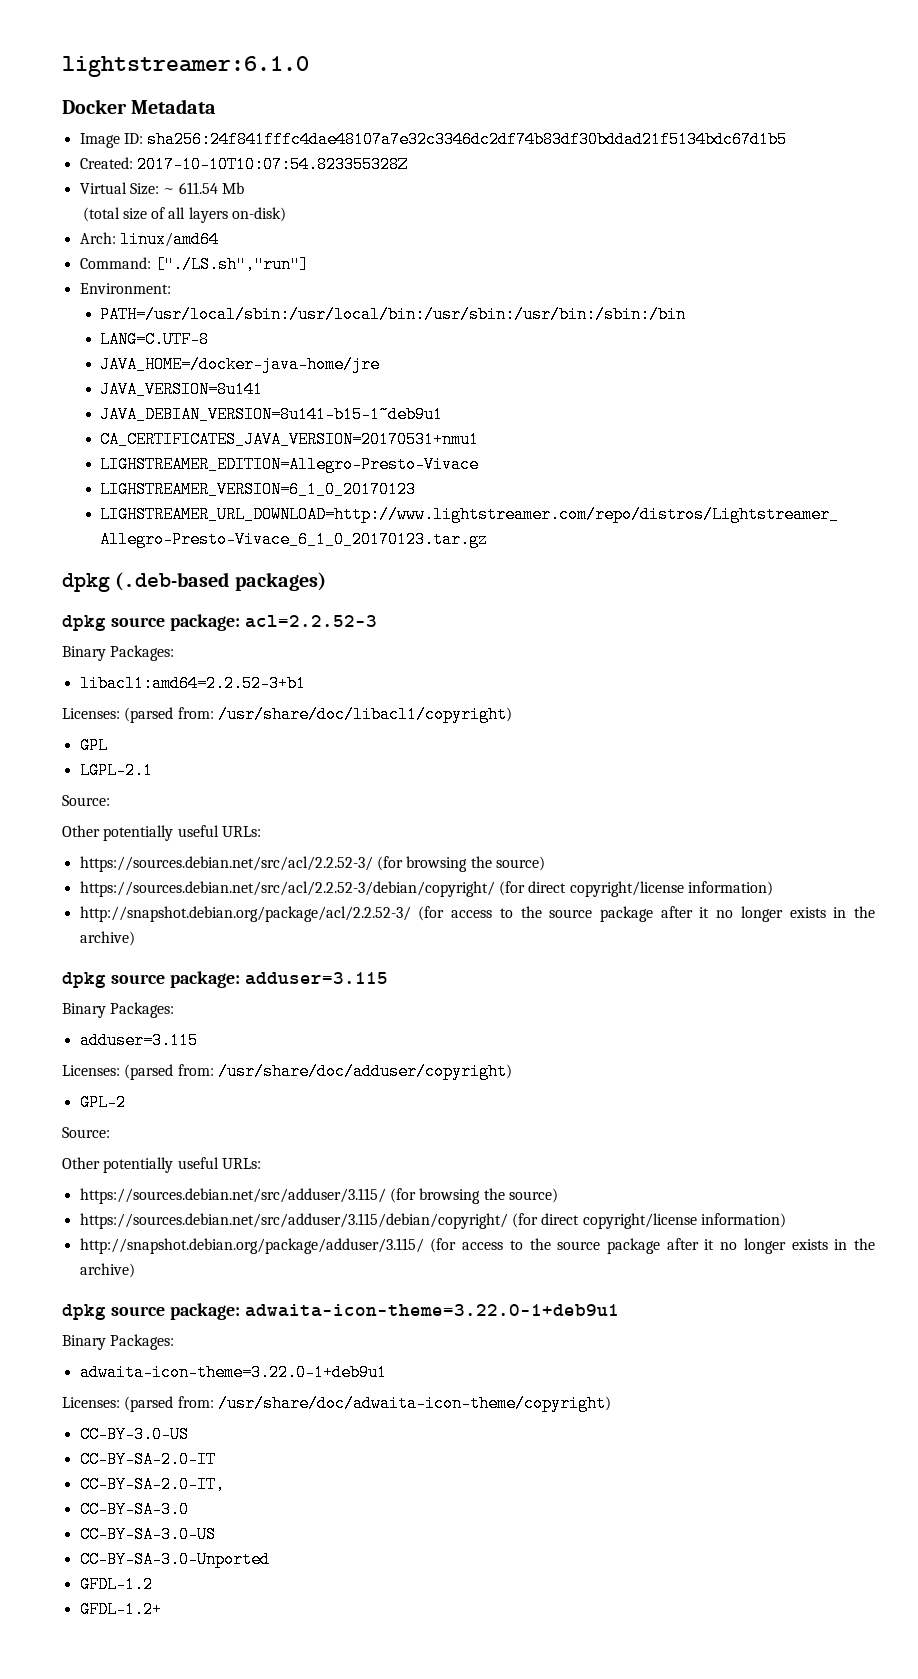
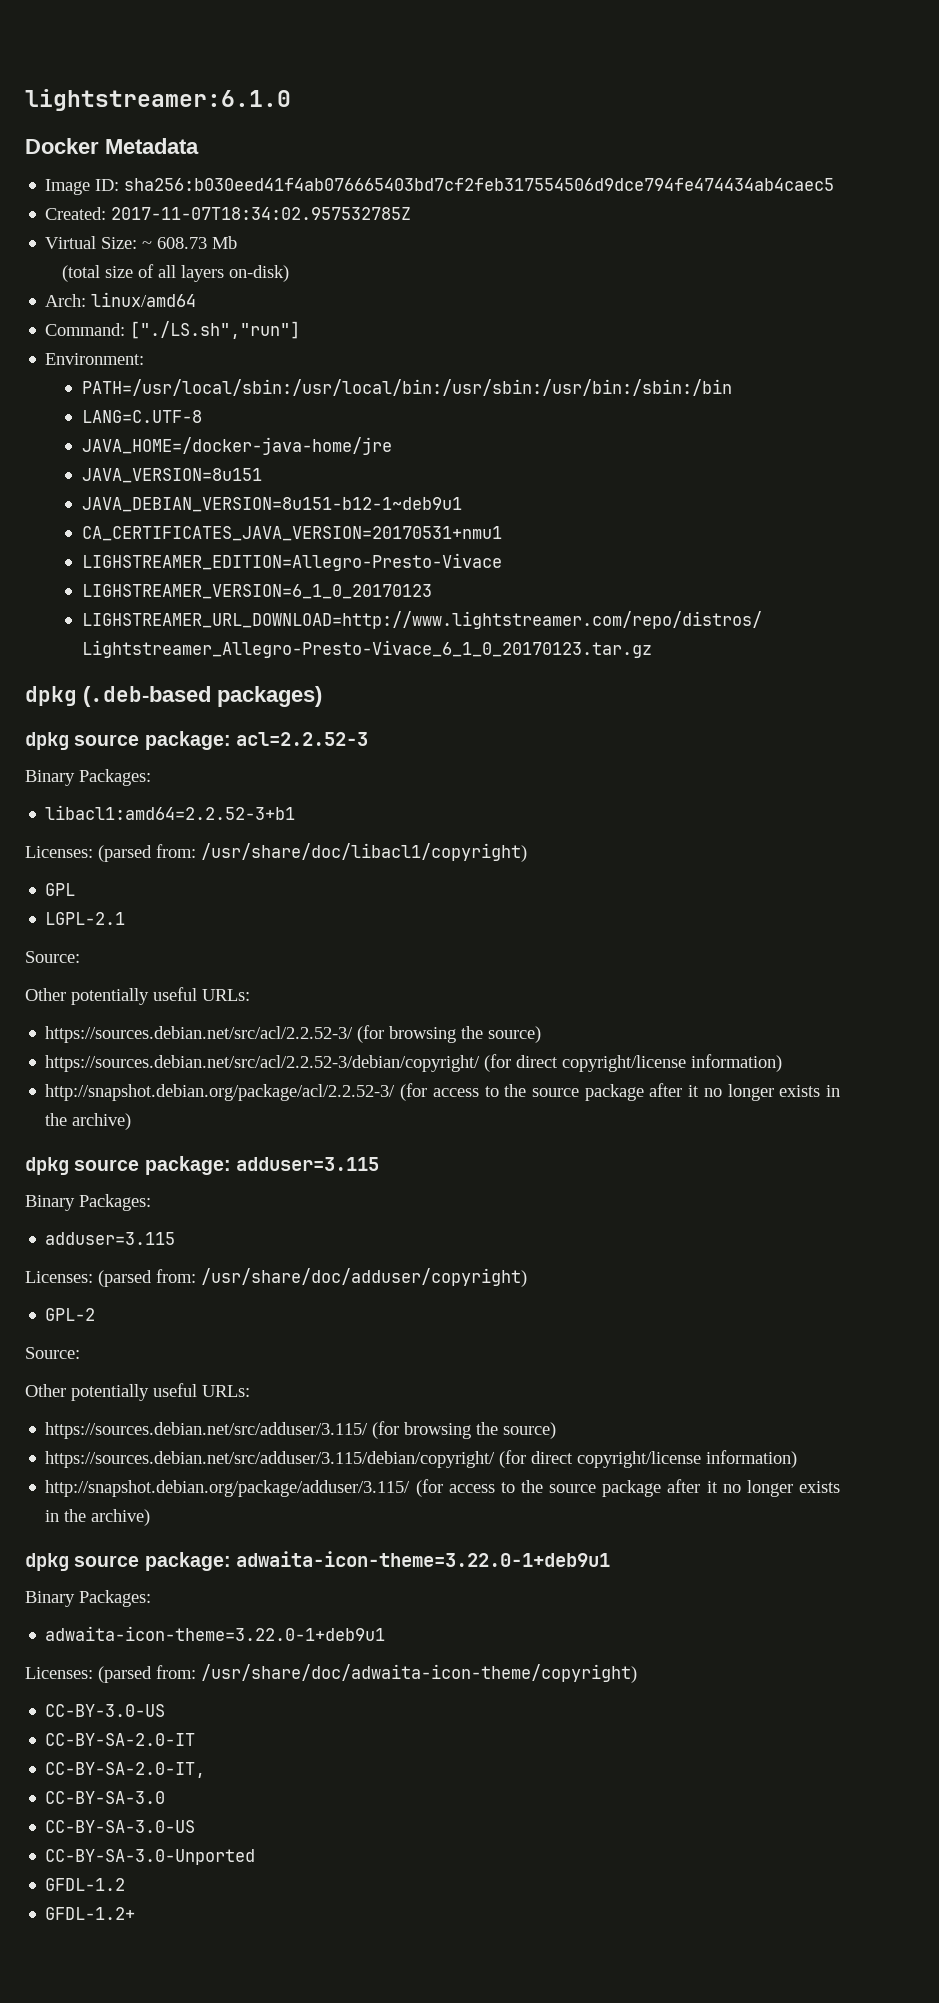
[147,131,788,148] sha256:24f841fffc4dae48107a7e32c3346dc2df74b83df30bddad21f5134bdc67d1b5 -> [124,178,835,191] sha256:b030eed41f4ab076665403bd7cf2feb317554506d9dce794fe474434ab4caec5
[136,156,408,173] 2017-10-10T10:07:54.823355328Z -> [111,207,412,220] 2017-11-07T18:34:02.957532785Z
[178,182,218,194] 611.54 -> [157,237,208,249] 608.73
[100,381,264,398] [100,406,444,423] JAVA_VERSION=8u141 // JAVA_DEBIAN_VERSION=8u141-b15-1~deb9u1 -> [81,468,262,483] [81,497,462,512] JAVA_VERSION=8u151 // JAVA_DEBIAN_VERSION=8u151-b12-1~deb9u1

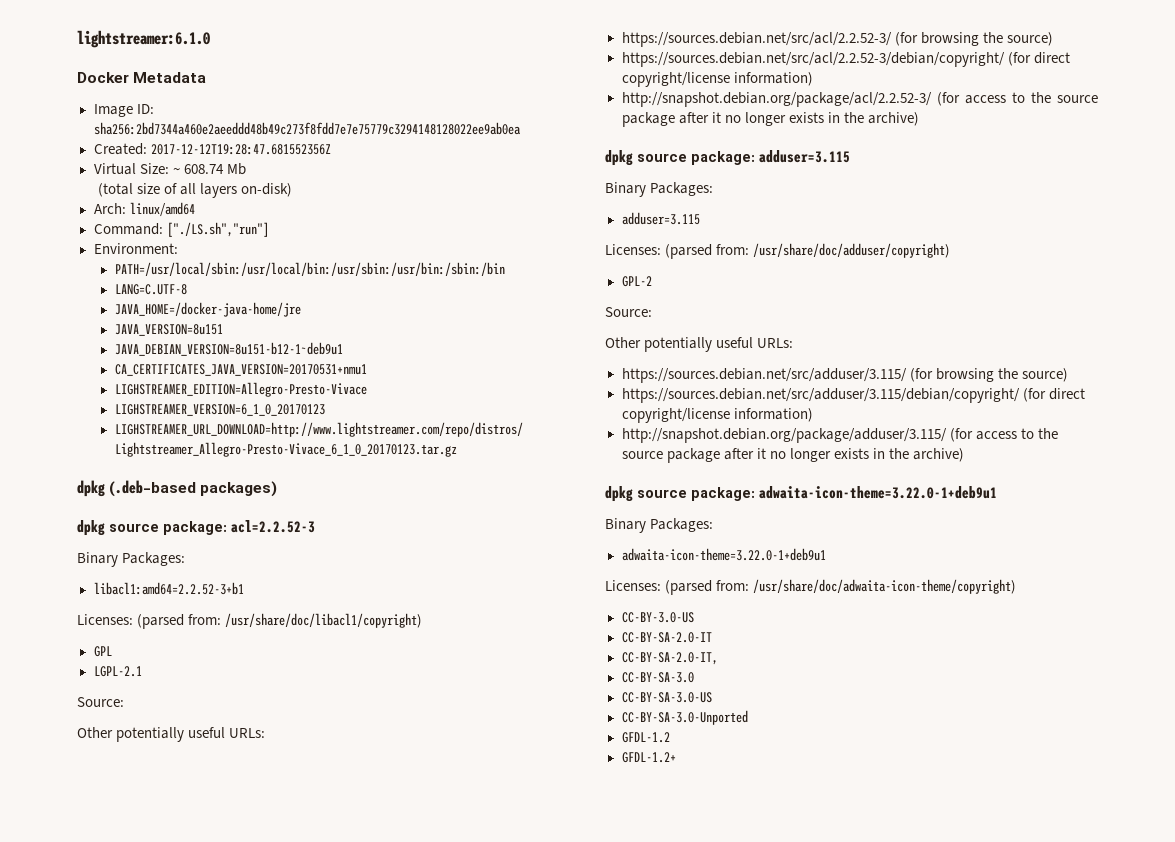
[124,178,835,191] sha256:b030eed41f4ab076665403bd7cf2feb317554506d9dce794fe474434ab4caec5 -> [93,122,521,135] sha256:2bd7344a460e2aeeddd48b49c273f8fdd7e7e75779c3294148128022ee9ab0ea
[111,207,412,220] 2017-11-07T18:34:02.957532785Z -> [150,144,331,155] 2017-12-12T19:28:47.681552356Z
[157,237,208,249] 608.73 -> [183,164,224,174] 608.74

